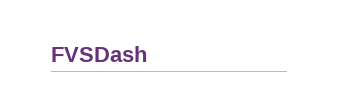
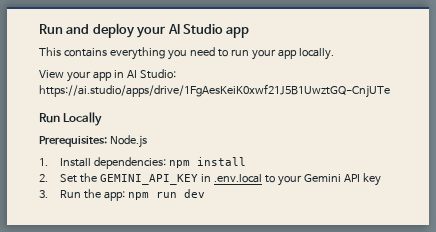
[51,46,147,62] FVSDash -> [39,23,250,38] [39,47,334,60] [39,69,176,82] [39,84,390,98] [39,112,103,126] [39,135,147,148] [39,157,247,169] [39,173,382,186] [39,189,206,201] Run and deploy your AI Studio app // This contains everything you need to run your app locally. // View your app in AI Studio: https://ai.studio/apps/drive/1FgAesKeiK0xwf21J5B1UwztGQ-CnjUTe // Run Locally // Prerequisites: Node.js // 1. Install dependencies: npm install // 2. Set the GEMINI_API_KEY in .env.local to your Gemini API key // 3. Run the app: npm run dev

